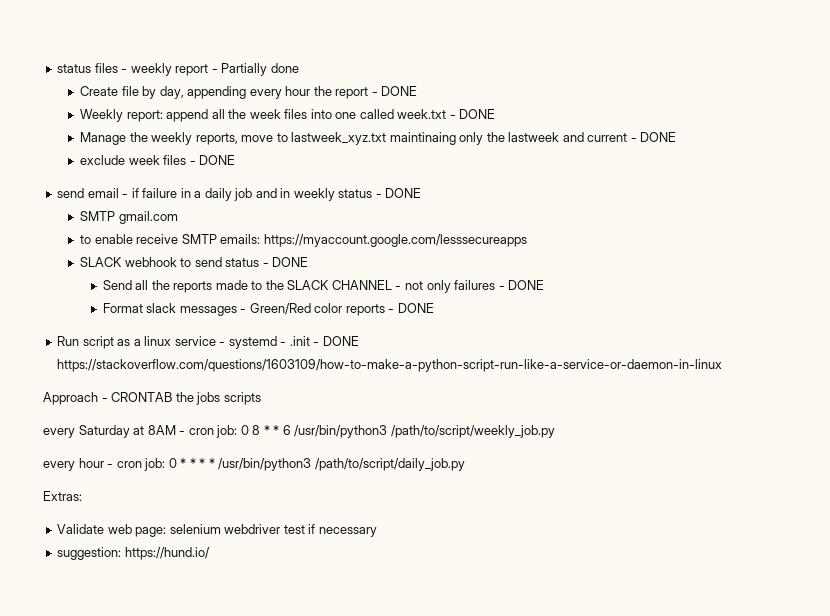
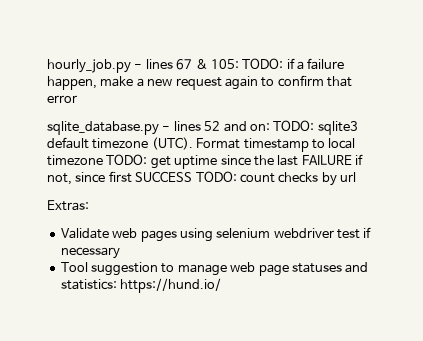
[57,63,299,76] [80,86,418,99] [80,109,496,122] [80,132,677,145] [80,155,236,165] [57,188,422,201] [80,211,178,224] [80,234,527,247] [80,257,309,267] [102,280,545,293] [102,303,434,316] [57,336,359,349] [57,359,723,372] [43,392,261,405] [43,425,555,438] [43,458,465,471] status files - weekly report - Partially done // Create file by day, appending every hour the report - DONE // Weekly report: append all the week files into one called week.txt - DONE // Manage the weekly reports, move to lastweek_xyz.txt maintinaing only the lastweek and current - DONE // exclude week files - DONE // send email - if failure in a daily job and in weekly status - DONE // SMTP gmail.com // to enable receive SMTP emails: https://myaccount.google.com/lesssecureapps // SLACK webhook to send status - DONE // Send all the reports made to the SLACK CHANNEL - not only failures - DONE // Format slack messages - Green/Red color reports - DONE // Run script as a linux service - systemd - .init - DONE https://stackoverflow.com/questions/1603109/how-to-make-a-python-script-run-like-a-service-or-daemon-in-linux // Approach - CRONTAB the jobs scripts // every Saturday at 8AM - cron job: 0 8 * * 6 /usr/bin/python3 /path/to/script/weekly_job.py // every hour - cron job: 0 * * * * /usr/bin/python3 /path/to/script/daily_job.py -> [47,58,345,73] [47,75,352,90] [47,95,77,103] [47,120,358,135] [47,137,356,152] [47,154,363,169] [47,171,356,186] hourly_job.py - lines 67 & 105: TODO: if a failure happen, make a new request again to confirm that error // sqlite_database.py - lines 52 and on: TODO: sqlite3 default timezone (UTC). Format timestamp to local timezone TODO: get uptime since the last FAILURE if not, since first SUCCESS TODO: count checks by url
[135,527,167,537] page: -> [140,228,213,242] pages using
[57,547,122,560] suggestion: -> [60,262,369,276] [60,279,117,290] Tool suggestion to manage web page statuses and statistics:

